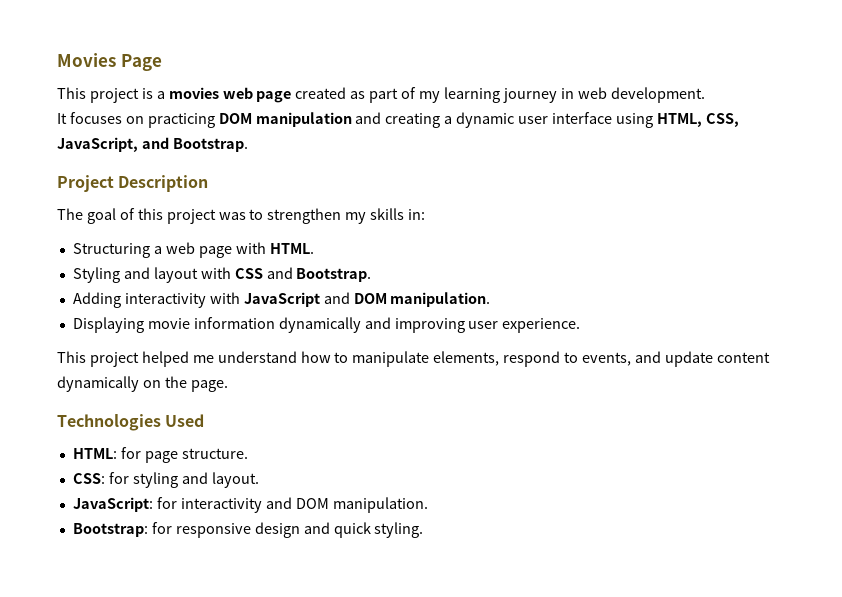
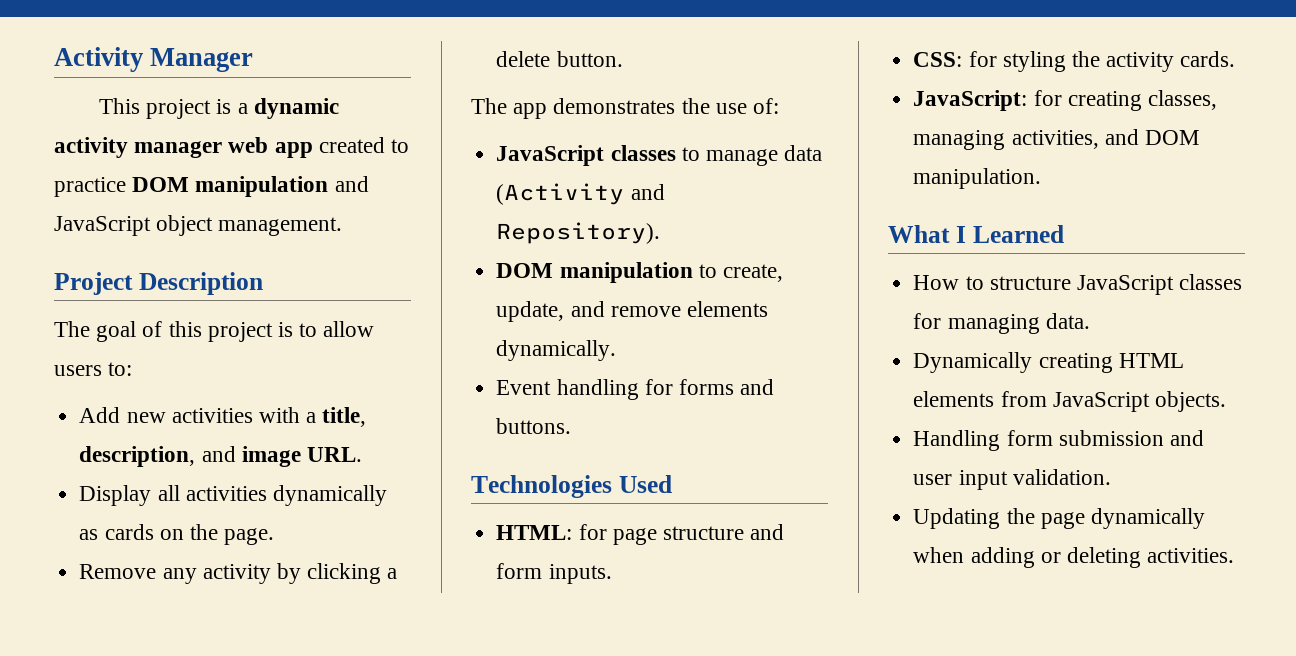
[57,53,162,71] Movies Page -> [54,47,254,72] Activity Manager
[168,87,705,103] [57,112,739,128] [57,137,248,152] movies web page created as part of my learning journey in web development. // It focuses on practicing DOM manipulation and creating a dynamic user interface using HTML, CSS, JavaScript, and Bootstrap. -> [253,98,339,119] [54,137,410,158] [54,176,369,197] [54,215,343,236] dynamic activity manager web app created to practice DOM manipulation and JavaScript object management.
[218,208,426,224] [72,242,314,258] [72,267,372,283] [72,292,491,308] [72,317,581,333] [57,351,770,367] [57,376,228,392] was to strengthen my skills in: // Structuring a web page with HTML. // Styling and layout with CSS and Bootstrap. // Adding interactivity with JavaScript and DOM manipulation. // Displaying movie information dynamically and improving user experience. // This project helped me understand how to manipulate elements, respond to events, and update content dynamically on the page. -> [278,321,375,337] [54,362,133,376] [79,407,367,427] [79,446,362,467] [79,485,387,506] [79,524,275,545] [79,563,398,584] [496,51,623,67] [471,98,780,119] [496,145,823,166] [496,183,665,205] [496,222,661,244] [496,262,783,283] [496,301,768,322] [496,340,617,361] [496,379,775,400] [496,418,572,434] is to allow users to: // Add new activities with a title, description, and image URL. // Display all activities dynamically as cards on the page. // Remove any activity by clicking a delete button. // The app demonstrates the use of: // JavaScript classes to manage data (Activity and Repository). // DOM manipulation to create, update, and remove elements dynamically. // Event handling for forms and buttons.
[181,448,248,459] structure. -> [662,524,785,540] [496,563,612,584] structure and form inputs.
[181,472,259,488] and layout. -> [1071,51,1236,72] the activity cards.
[180,497,428,513] [72,522,424,538] interactivity and DOM manipulation. // Bootstrap: for responsive design and quick styling. -> [1067,90,1217,111] [913,129,1199,150] [913,168,1042,189] [888,225,1064,243] [913,274,1243,295] [913,313,1090,334] [913,352,1184,373] [913,391,1226,412] [913,430,1204,451] [913,469,1111,490] [913,508,1205,529] [913,547,1235,568] creating classes, managing activities, and DOM manipulation. // What I Learned // How to structure JavaScript classes for managing data. // Dynamically creating HTML elements from JavaScript objects. // Handling form submission and user input validation. // Updating the page dynamically when adding or deleting activities.

